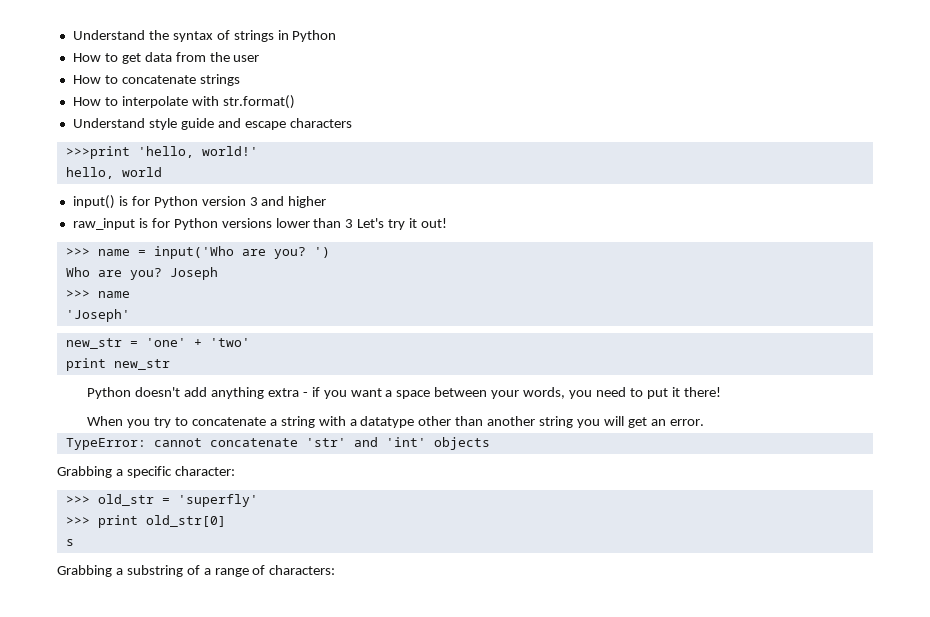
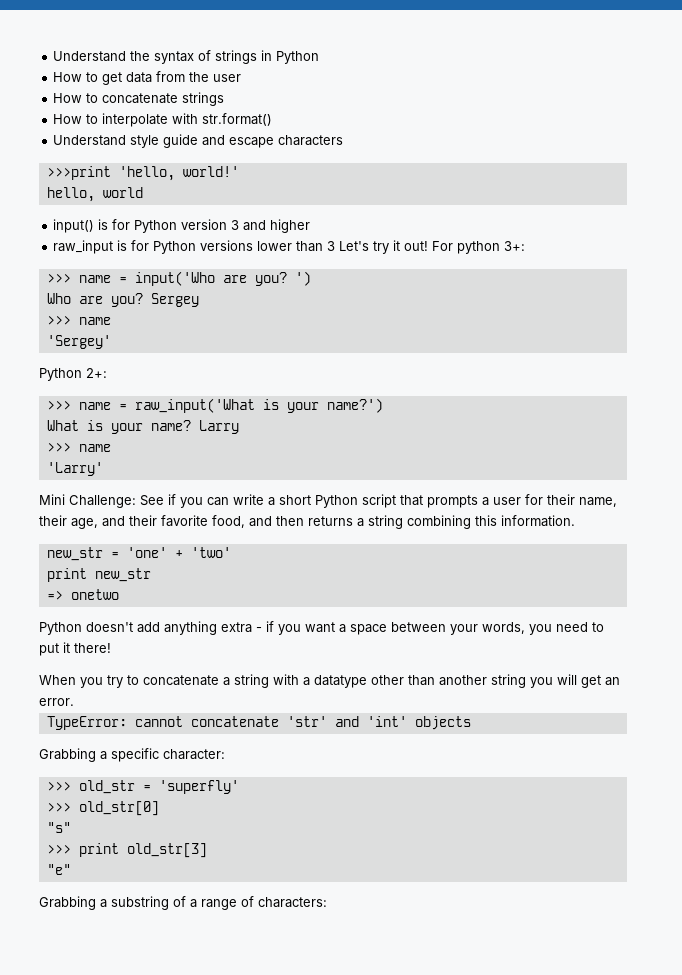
(448, 223) none -> [432,241,526,254] For python 3+:
[169,267,218,280] [65,290,130,298] [65,309,130,322] Joseph // >>> name // 'Joseph' -> [150,293,199,307] [46,316,111,325] [46,335,111,349] [39,368,107,381] [46,398,383,413] [46,420,239,434] [46,443,111,452] [46,462,103,476] [39,494,617,508] [39,515,575,529] Sergey // >>> name // 'Sergey' // Python 2+: // >>> name = raw_input('What is your name?') // What is your name? Larry // >>> name // 'Larry' // Mini Challenge: See if you can write a short Python script that prompts a user for their name, their age, and their favorite food, and then returns a string combining this information.
(170, 364) none -> [46,589,119,600] // => onetwo
[97,515,138,528] print -> (71, 807) none
[65,539,74,546] s -> [46,822,71,833] [46,843,207,858] [46,864,71,875] "s" // >>> print old_str[3] // "e"

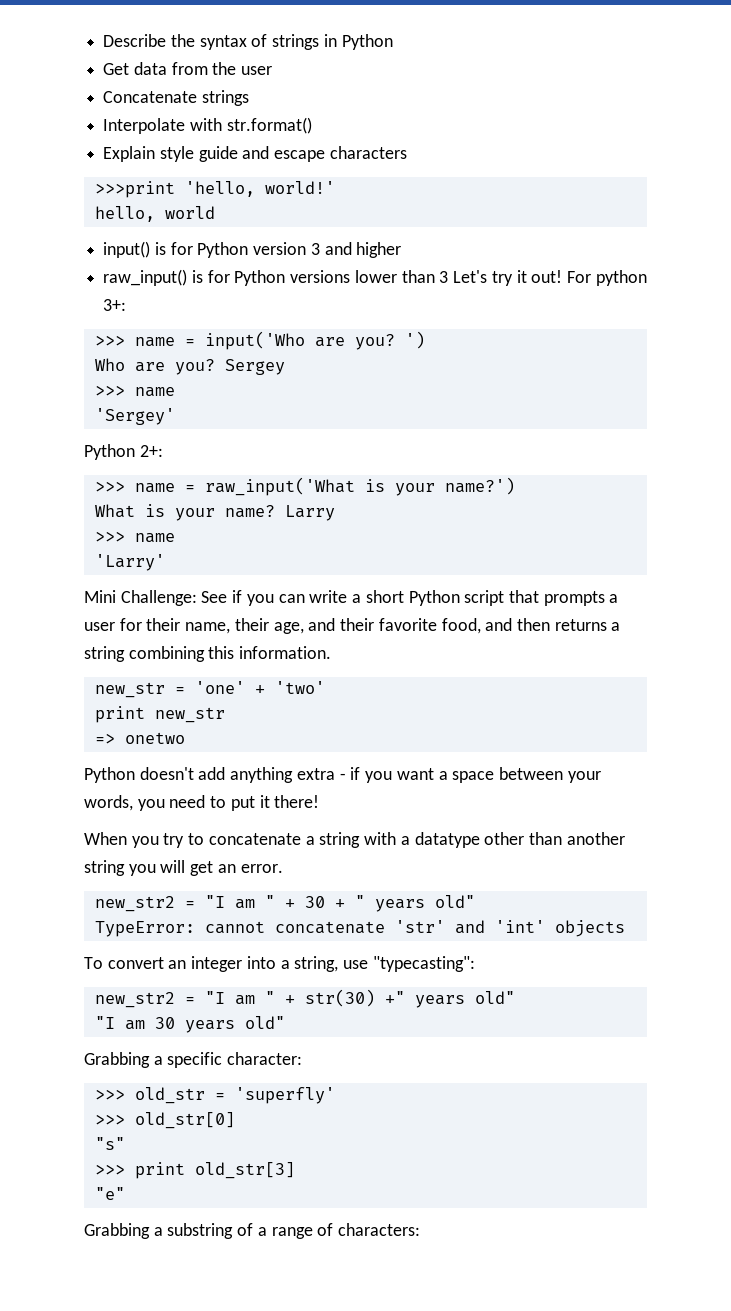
[53,51,127,62] Understand -> [103,34,167,47] Describe
[53,72,123,85] How to get -> [103,63,130,75] Get
[53,92,225,106] [53,113,169,127] How to concatenate strings // How to interpolate -> [103,90,249,106] [103,118,186,134] Concatenate strings // Interpolate
[53,135,127,146] Understand -> [103,146,156,162] Explain
[53,240,114,254] raw_input -> [103,269,188,286] raw_input()
(74, 702) none -> [94,895,475,912] // new_str2 = "I am " + 30 + " years old"
(471, 723) none -> [84,956,475,972] [94,989,515,1008] [94,1016,285,1033] // To convert an integer into a string, use "typecasting": // new_str2 = "I am " + str(30) +" years old" // "I am 30 years old"

